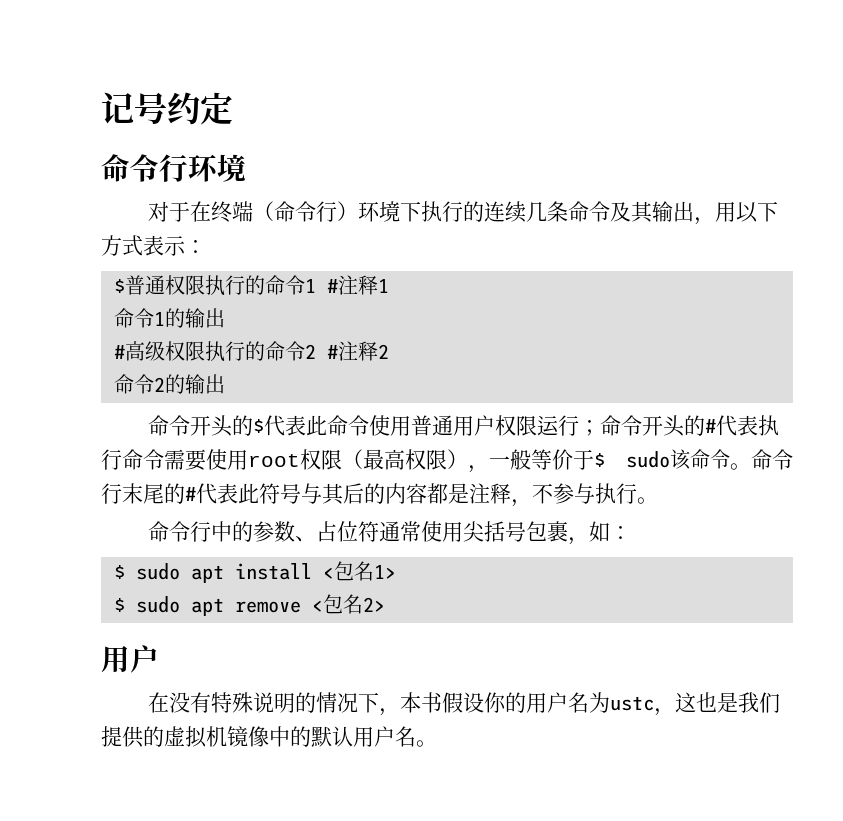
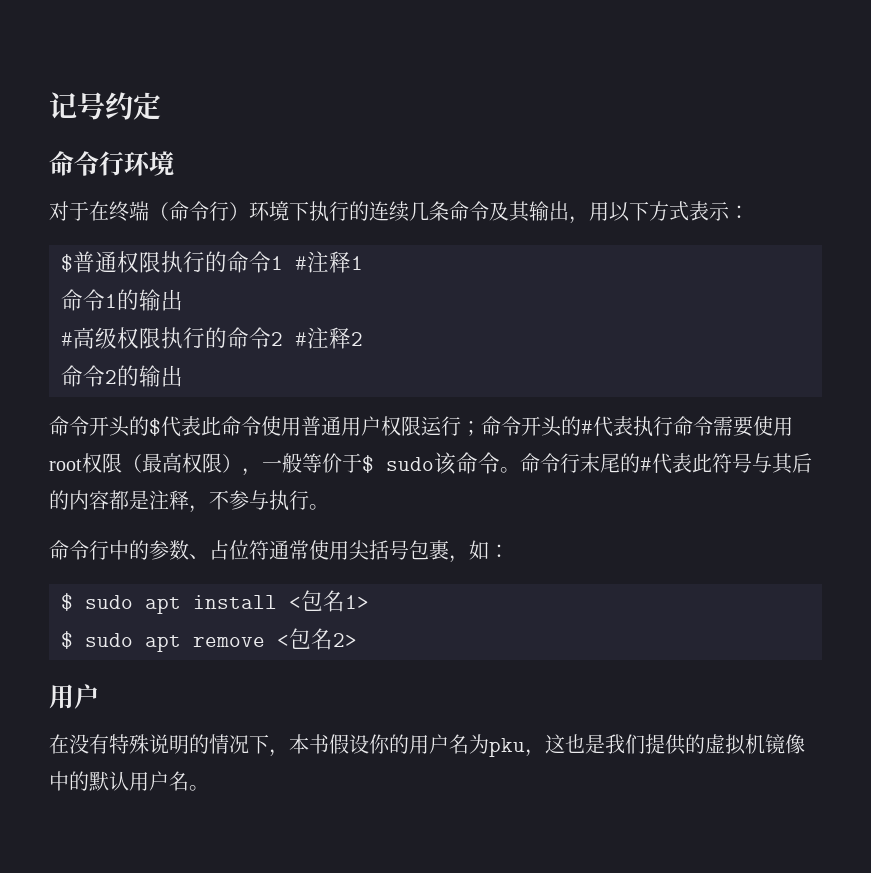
[610,696,655,711] ustc -> [489,738,525,757] pku

